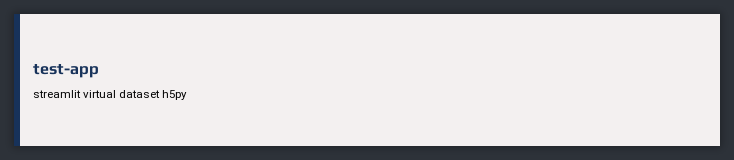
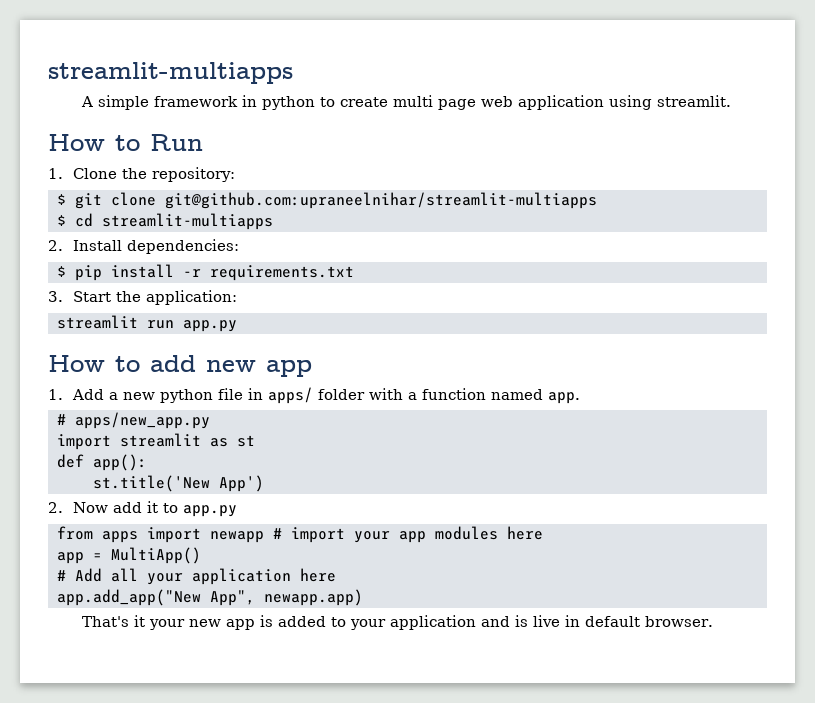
[33,64,99,78] [33,90,188,100] test-app // streamlit virtual dataset h5py -> [48,62,293,84] [80,95,731,110] [48,134,203,151] [48,167,236,182] [57,192,597,209] [57,213,273,230] [48,239,240,254] [57,264,354,281] [48,290,238,305] [57,315,237,332] [48,355,312,377] [48,387,581,404] [57,412,210,429] [57,433,255,450] [57,454,147,471] [93,475,264,492] [48,501,238,517] [57,526,543,543] [57,547,201,564] [57,568,336,585] [57,589,363,606] [81,615,713,630] streamlit-multiapps // A simple framework in python to create multi page web application using streamlit. // How to Run // 1. Clone the repository: // $ git clone git@github.com:upraneelnihar/streamlit-multiapps // $ cd streamlit-multiapps // 2. Install dependencies: // $ pip install -r requirements.txt // 3. Start the application: // streamlit run app.py // How to add new app // 1. Add a new python file in apps/ folder with a function named app. // # apps/new_app.py // import streamlit as st // def app(): // st.title('New App') // 2. Now add it to app.py // from apps import newapp # import your app modules here // app = MultiApp() // # Add all your application here // app.add_app("New App", newapp.app) // That's it your new app is added to your application and is live in default browser.

